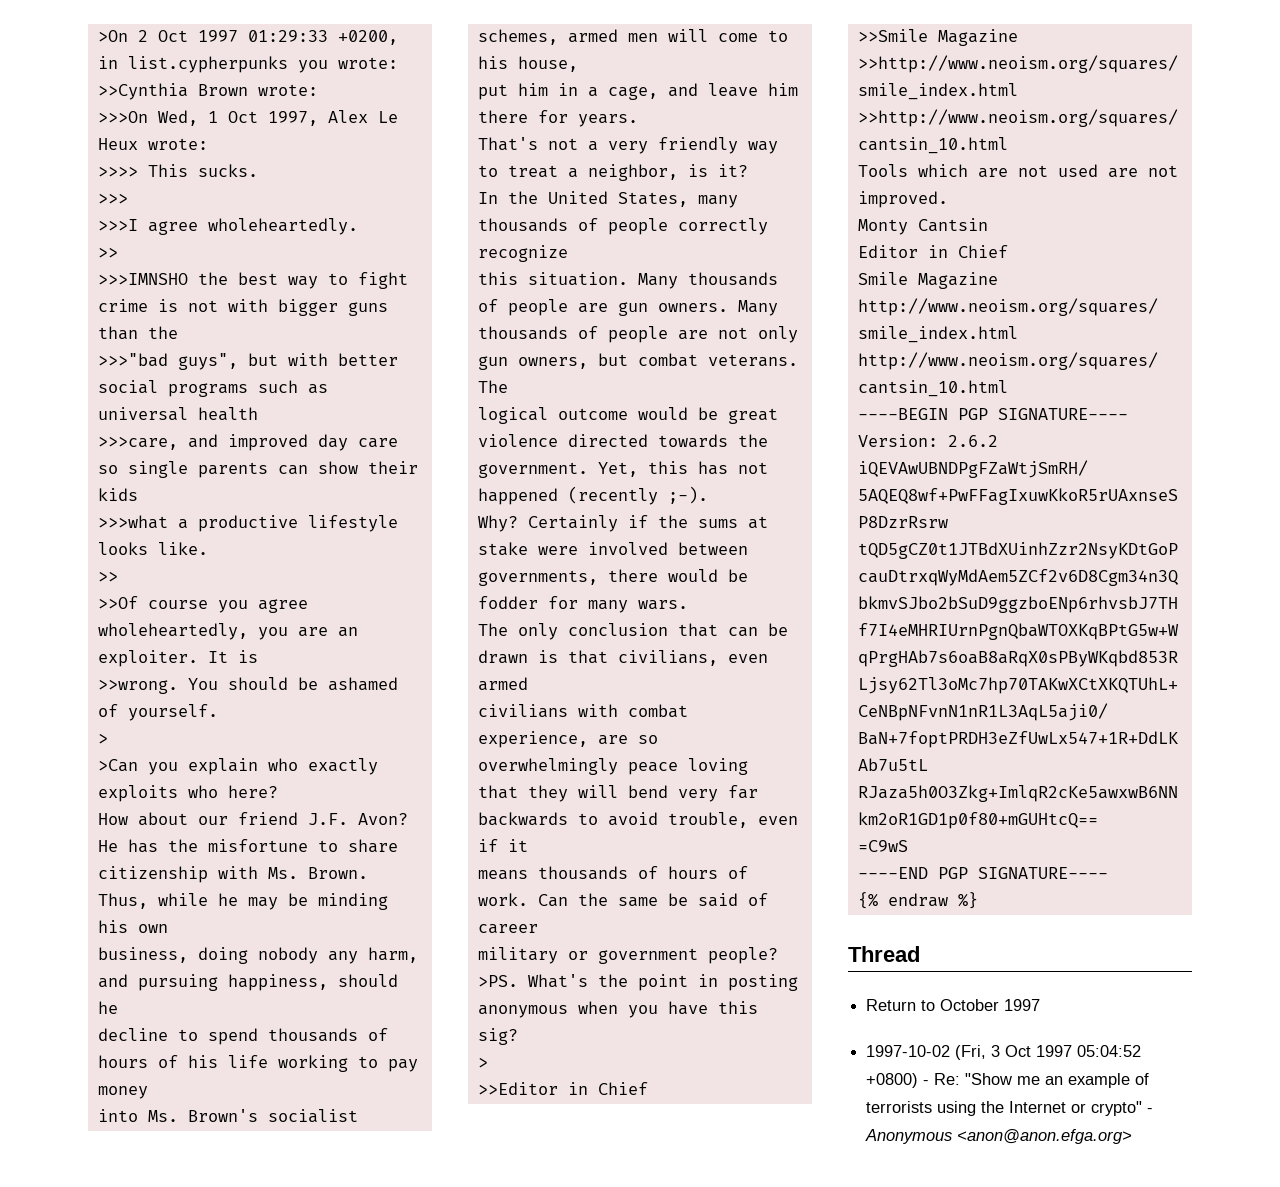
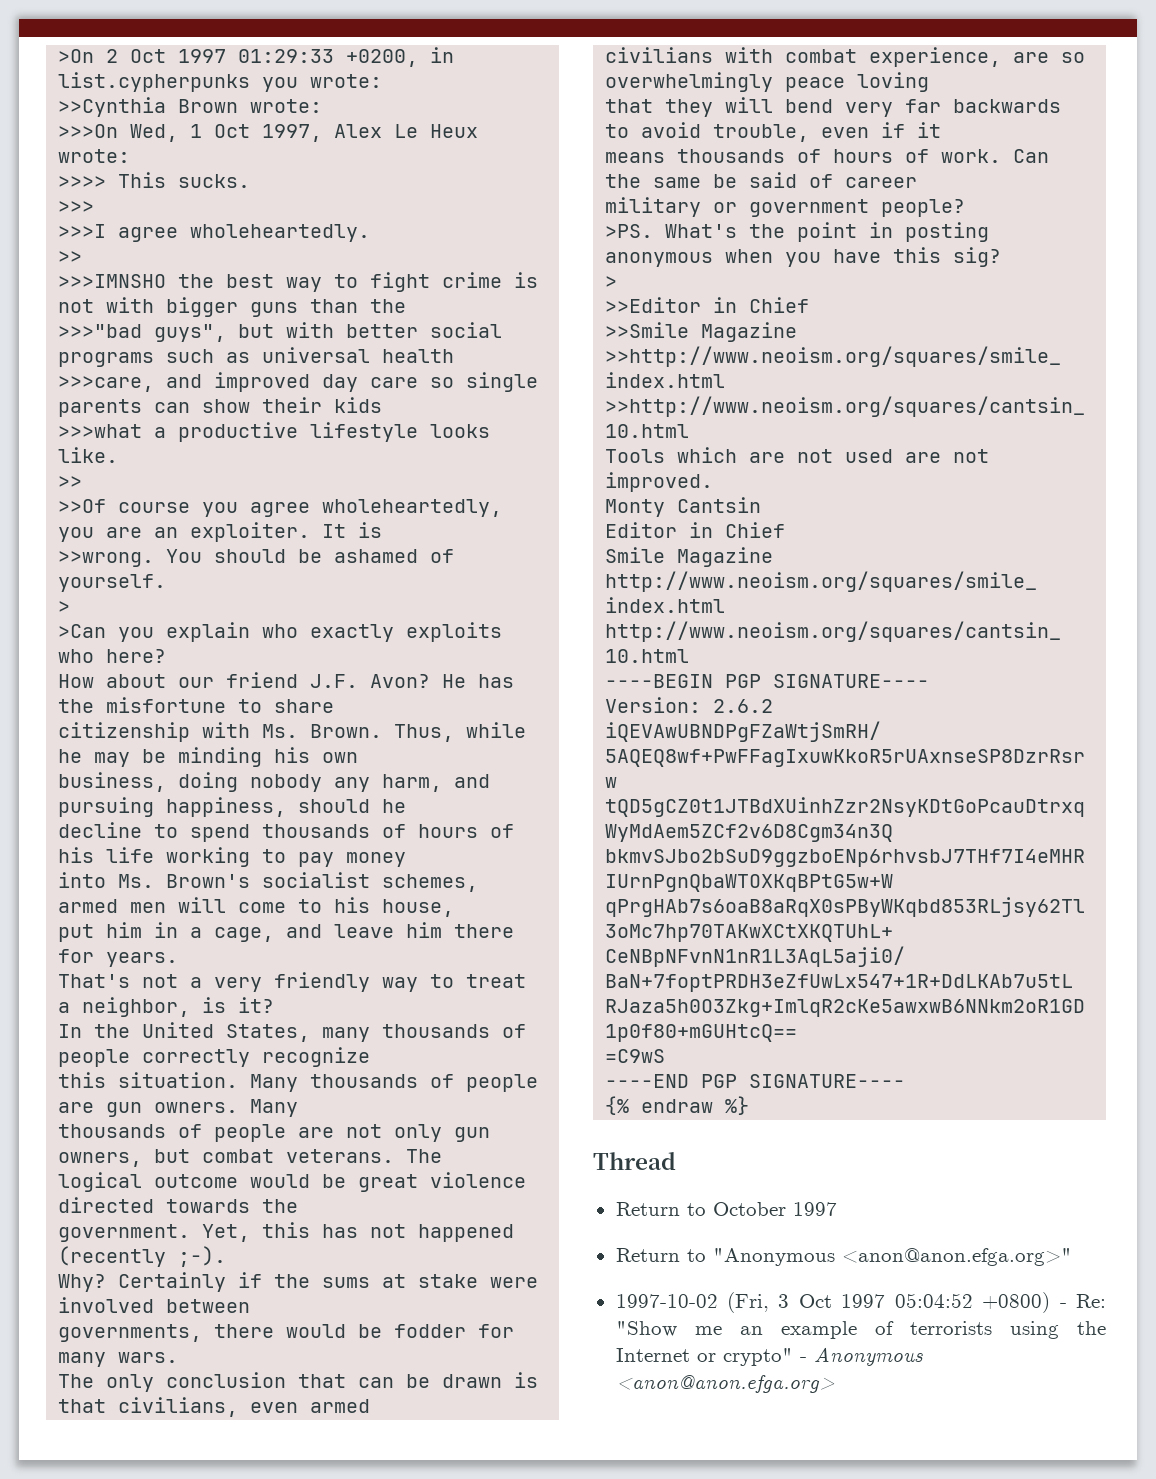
(1041, 1005) none -> [615,1248,1072,1266] // Return to "Anonymous <anon@anon.efga.org>"

